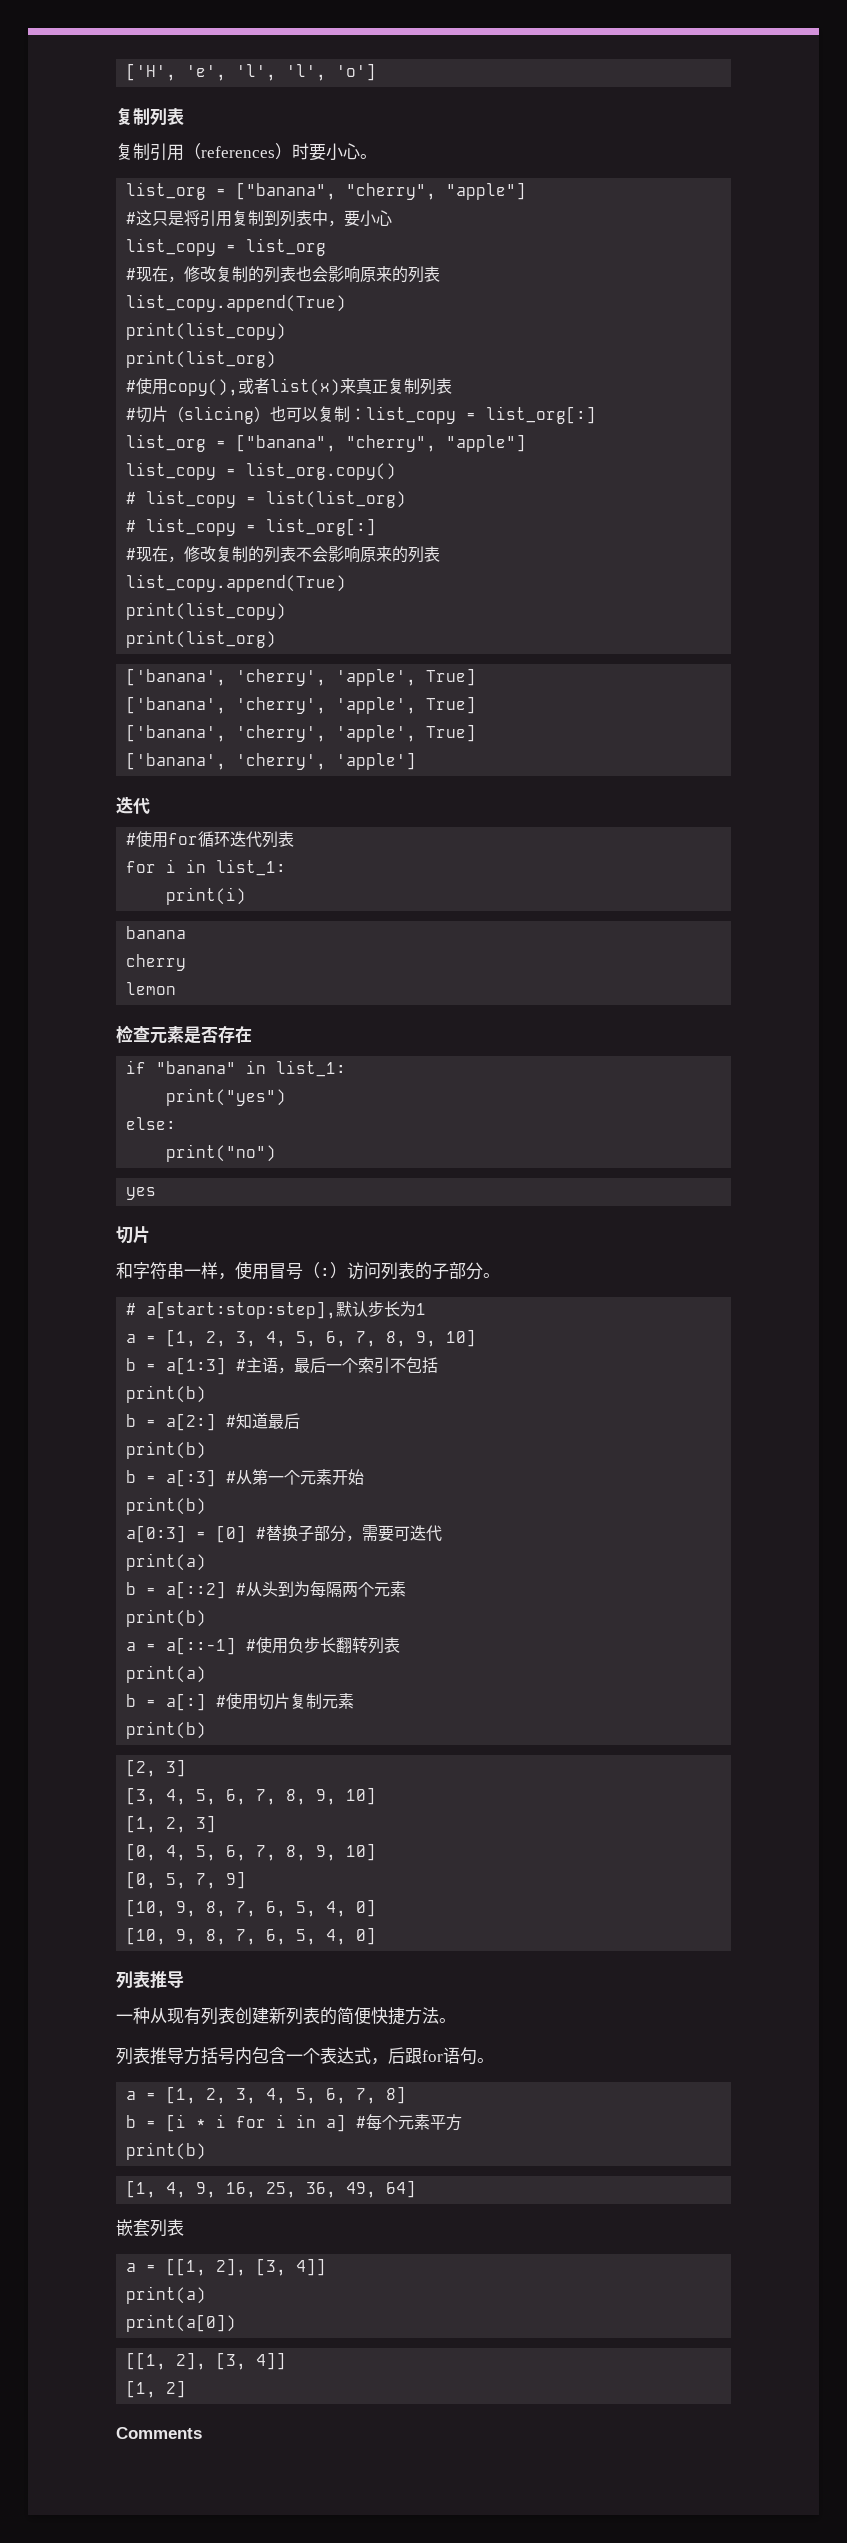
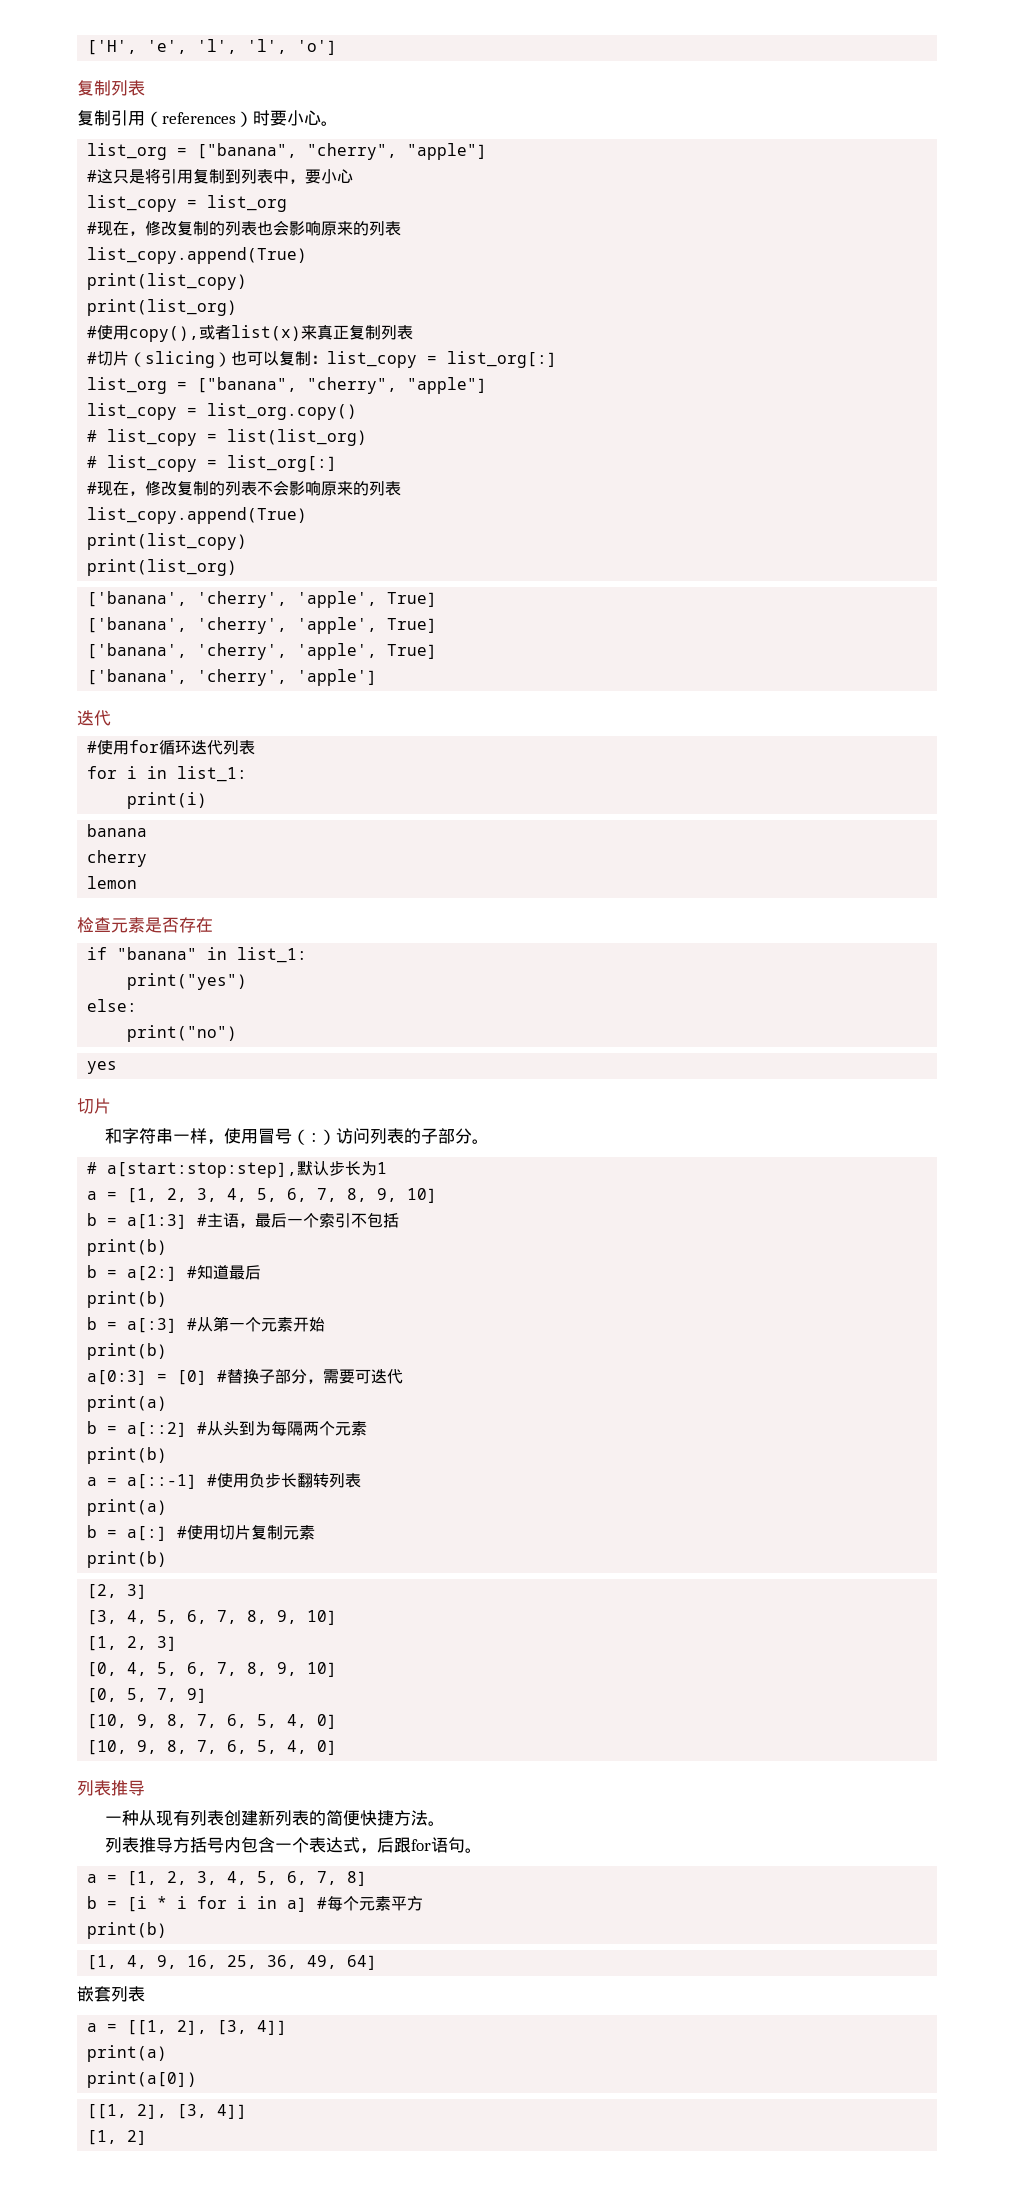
[116,2427,202,2439] // Comments -> (148, 2137) none

